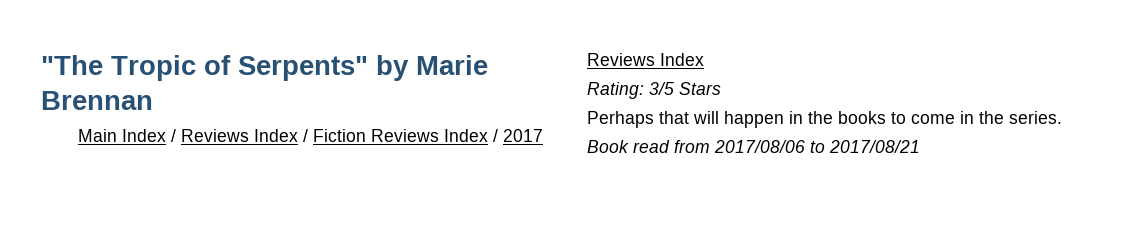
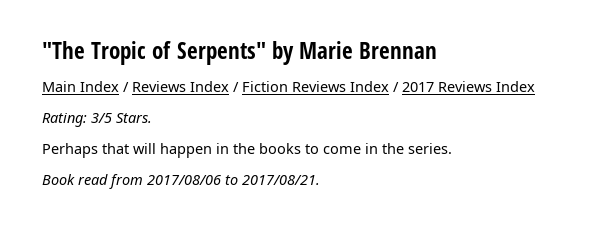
[679,82,721,95] Stars -> [116,113,152,123] Stars.
[829,140,920,153] 2017/08/21 -> [242,175,320,185] 2017/08/21.

